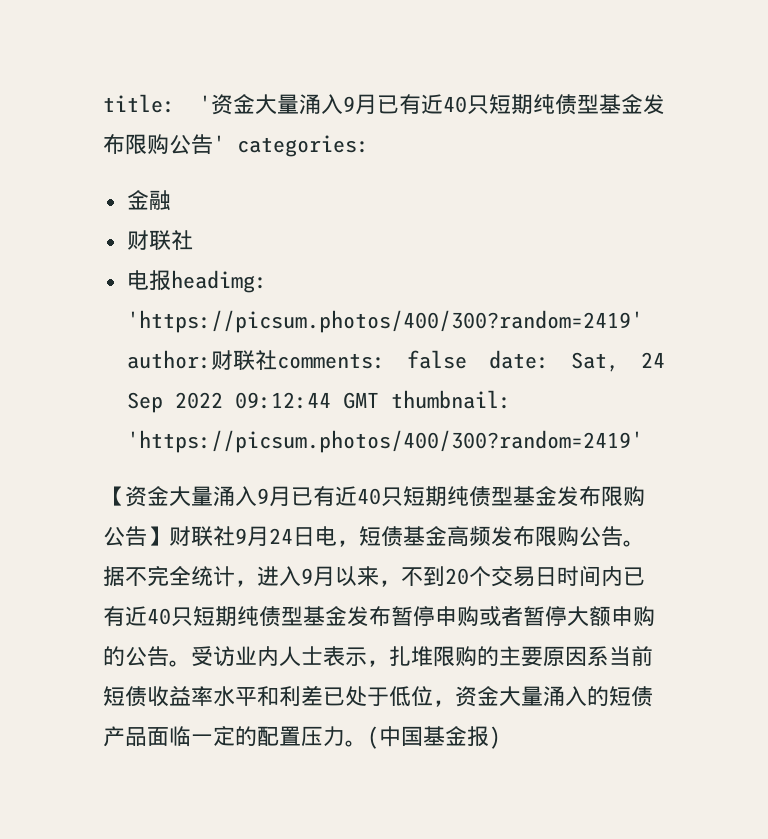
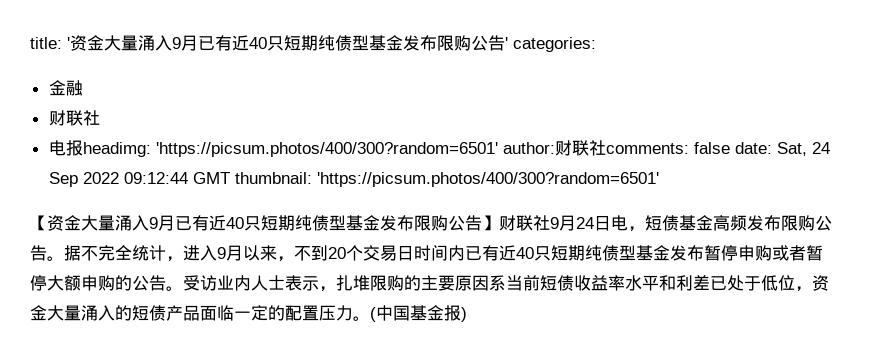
[126,310,643,333] 'https://picsum.photos/400/300?random=2419' -> [155,142,498,157] 'https://picsum.photos/400/300?random=6501'
[126,430,643,453] 'https://picsum.photos/400/300?random=2419' -> [316,172,659,187] 'https://picsum.photos/400/300?random=6501'

